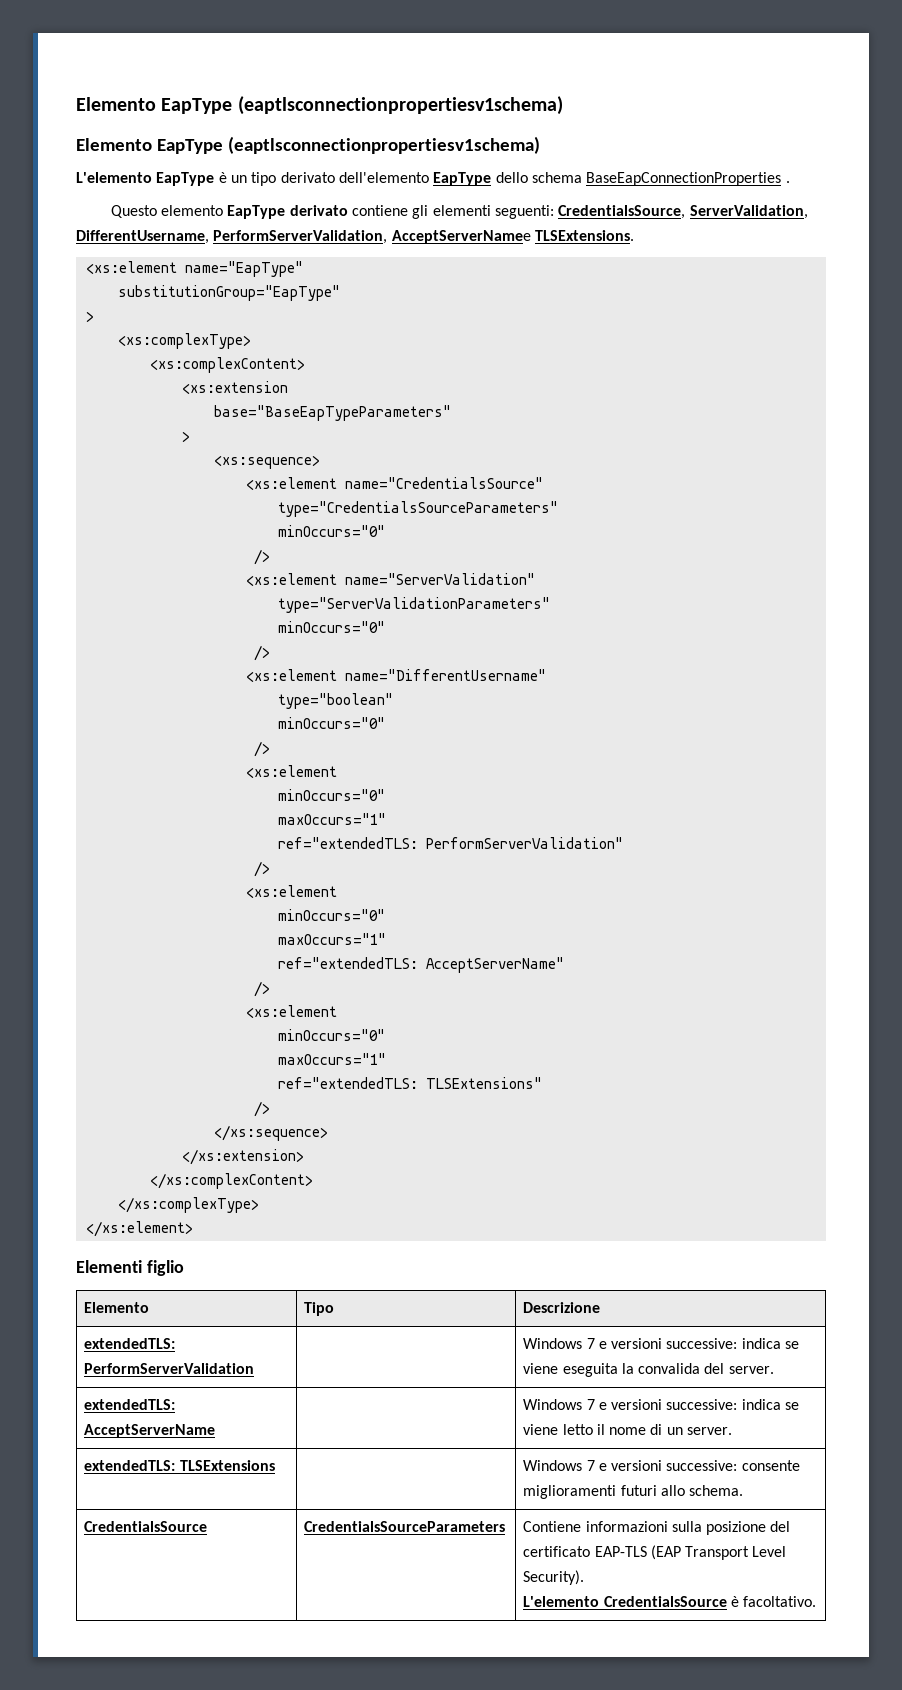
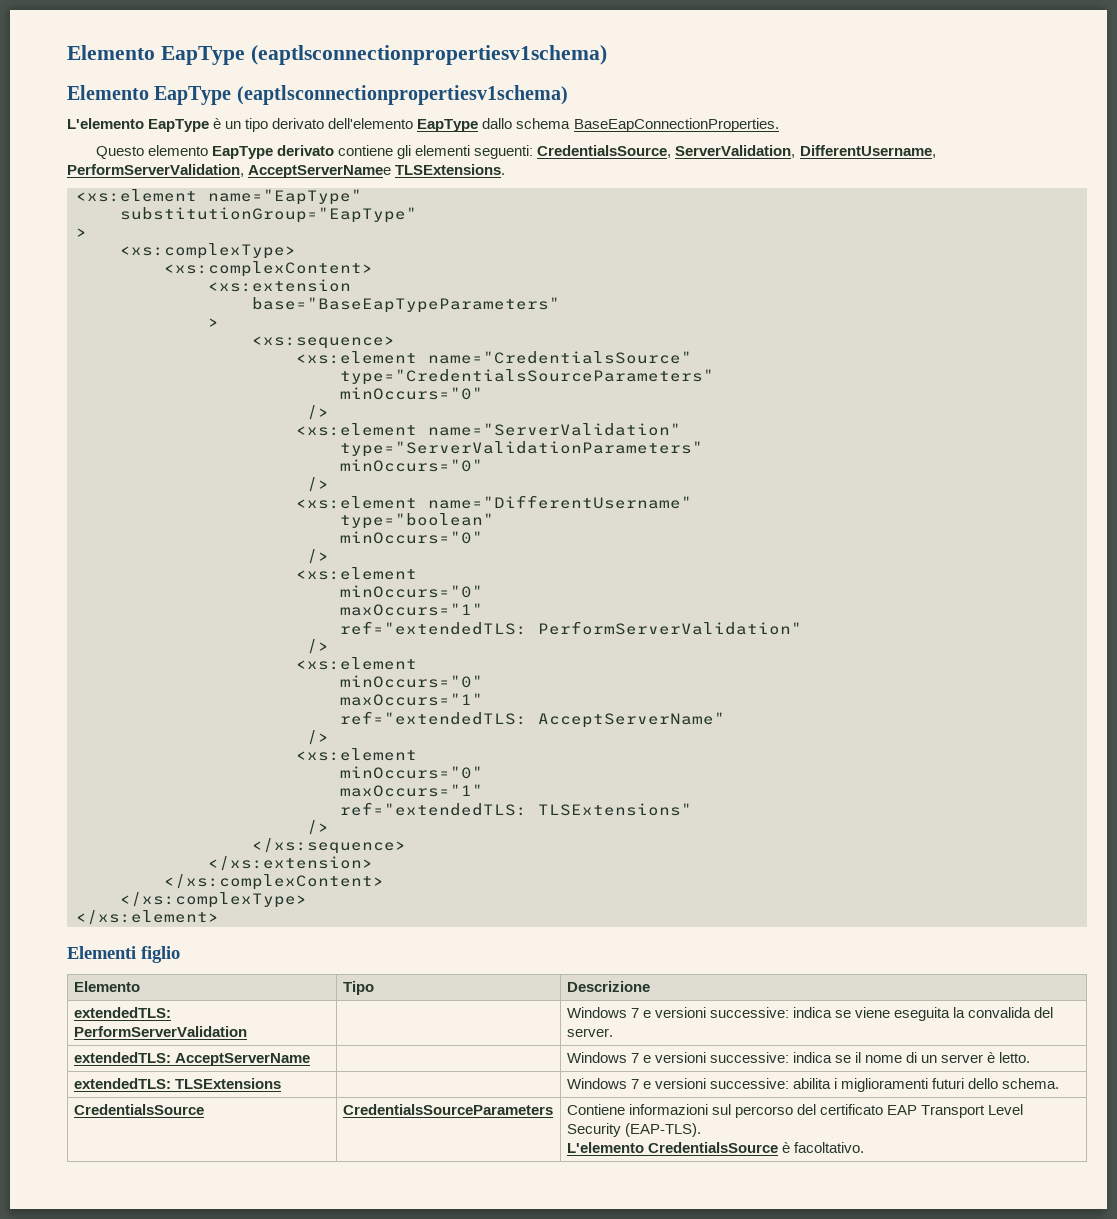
[495,172,790,186] dello schema BaseEapConnectionProperties . -> [482,118,779,132] dallo schema BaseEapConnectionProperties.
[523,1424,593,1435] viene letto -> (851, 1059) none
[687,1427,733,1435] server. -> [941,1052,1031,1063] server è letto.
[741,1460,800,1471] consente -> [792,1078,837,1089] abilita i
[660,1485,685,1496] allo -> [968,1078,999,1089] dello
[671,1521,791,1535] [523,1545,787,1560] [523,1570,585,1585] sulla posizione del certificato EAP-TLS (EAP Transport Level Security). -> [711,1104,1023,1118] [566,1123,701,1137] sul percorso del certificato EAP Transport Level Security (EAP-TLS).

